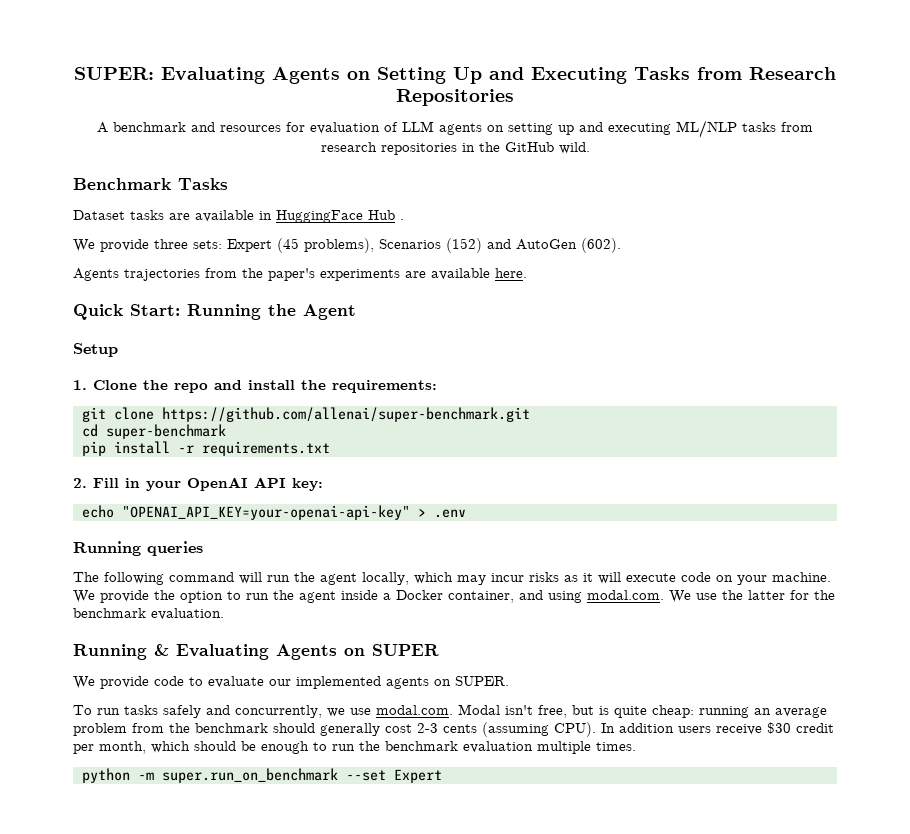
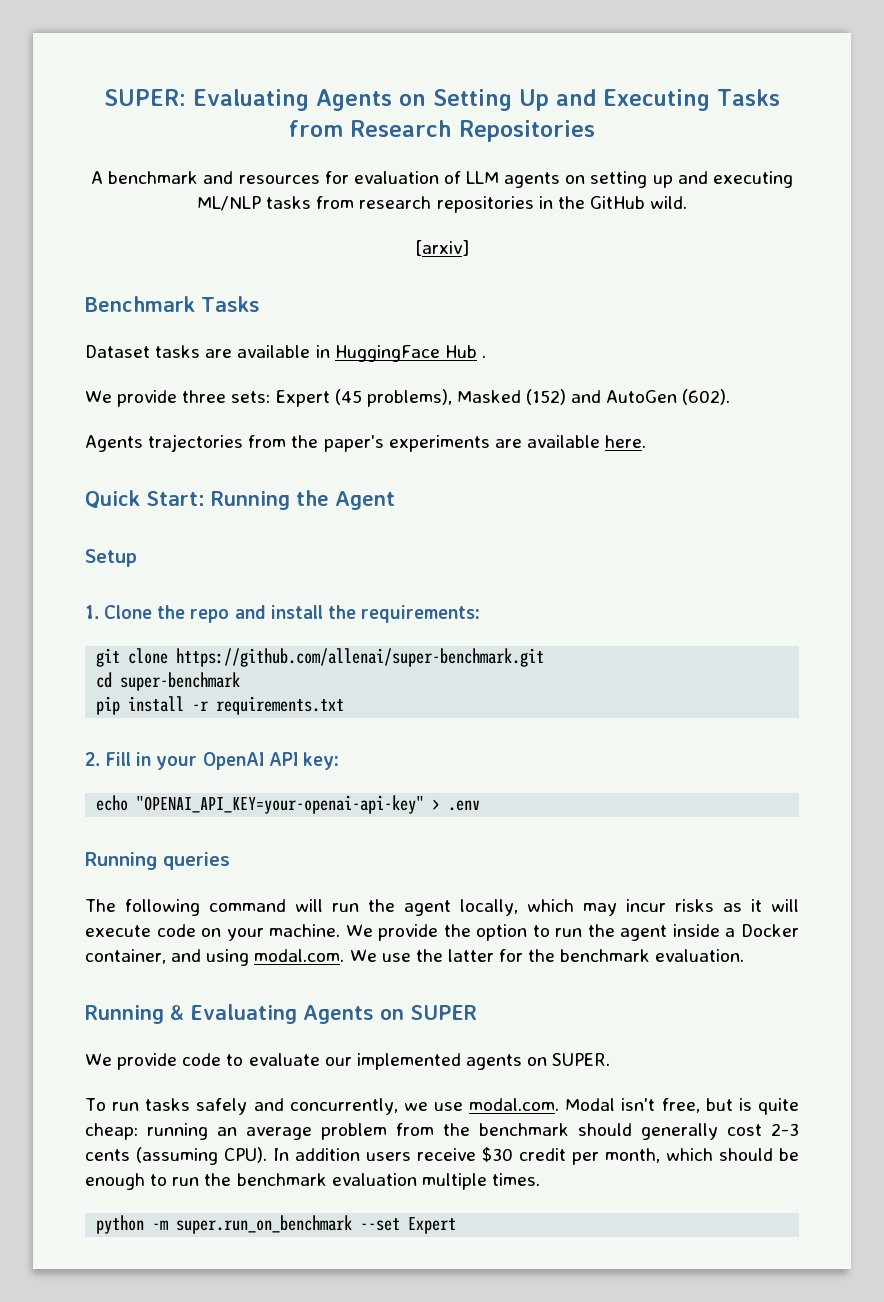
(590, 148) none -> [415,240,469,256] // [arxiv]
[379,239,441,249] Scenarios -> [456,390,521,403] Masked

